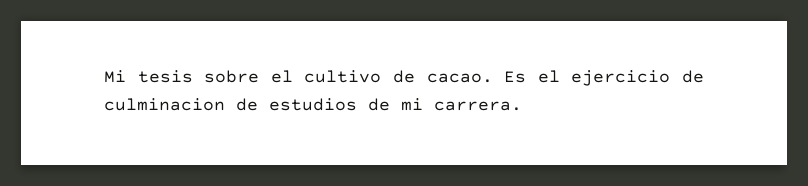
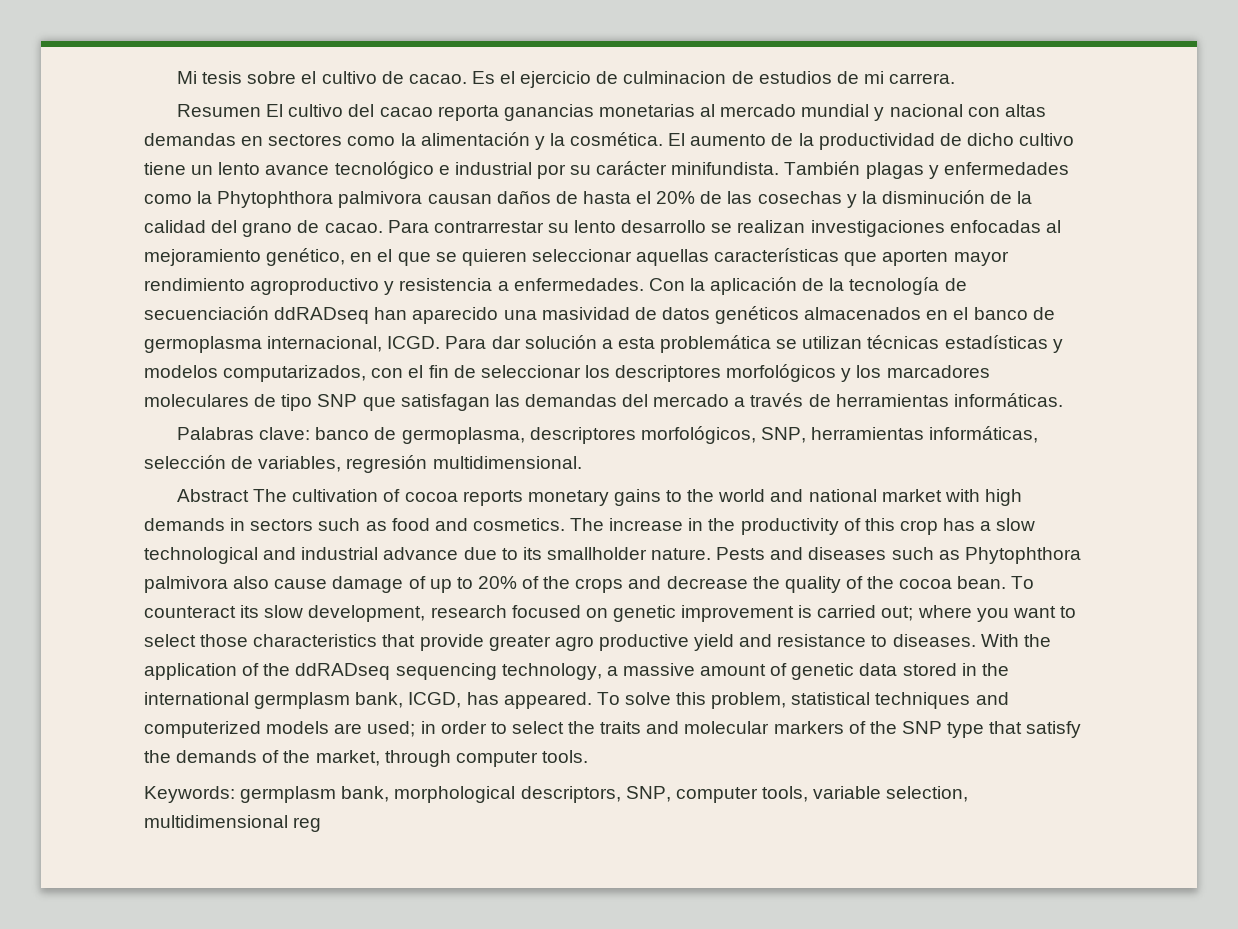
(522, 106) none -> [176,104,1046,121] [144,132,1075,150] [144,161,1069,179] [144,190,1033,208] [144,220,1061,237] [144,248,1009,266] [144,277,967,295] [144,306,1055,324] [144,335,1063,353] [144,364,990,382] [144,393,1063,411] [176,426,1039,444] [144,455,582,473] [176,489,1022,506] [144,518,1036,535] [144,547,1081,564] [144,576,1035,593] [144,605,1076,622] [144,634,1051,651] [144,663,1009,680] [144,692,1009,709] [144,721,1082,738] [144,750,588,767] [144,786,969,803] [144,815,322,832] // Resumen El cultivo del cacao reporta ganancias monetarias al mercado mundial y nacional con altas demandas en sectores como la alimentación y la cosmética. El aumento de la productividad de dicho cultivo tiene un lento avance tecnológico e industrial por su carácter minifundista. También plagas y enfermedades como la Phytophthora palmivora causan daños de hasta el 20% de las cosechas y la disminución de la calidad del grano de cacao. Para contrarrestar su lento desarrollo se realizan investigaciones enfocadas al mejoramiento genético, en el que se quieren seleccionar aquellas características que aporten mayor rendimiento agroproductivo y resistencia a enfermedades. Con la aplicación de la tecnología de secuenciación ddRADseq han aparecido una masividad de datos genéticos almacenados en el banco de germoplasma internacional, ICGD. Para dar solución a esta problemática se utilizan técnicas estadísticas y modelos computarizados, con el fin de seleccionar los descriptores morfológicos y los marcadores moleculares de tipo SNP que satisfagan las demandas del mercado a través de herramientas informáticas. // Palabras clave: banco de germoplasma, descriptores morfológicos, SNP, herramientas informáticas, selección de variables, regresión multidimensional. // Abstract The cultivation of cocoa reports monetary gains to the world and national market with high demands in sectors such as food and cosmetics. The increase in the productivity of this crop has a slow technological and industrial advance due to its smallholder nature. Pests and diseases such as Phytophthora palmivora also cause damage of up to 20% of the crops and decrease the quality of the cocoa bean. To counteract its slow development, research focused on genetic improvement is carried out; where you want to select those characteristics that provide greater agro productive yield and resistance to diseases. With the application of the ddRADseq sequencing technology, a massive amount of genetic data stored in the international germplasm bank, ICGD, has appeared. To solve this problem, statistical techniques and computerized models are used; in order to select the traits and molecular markers of the SNP type that satisfy the demands of the market, through computer tools. // Keywords: germplasm bank, morphological descriptors, SNP, computer tools, variable selection, multidimensional reg

